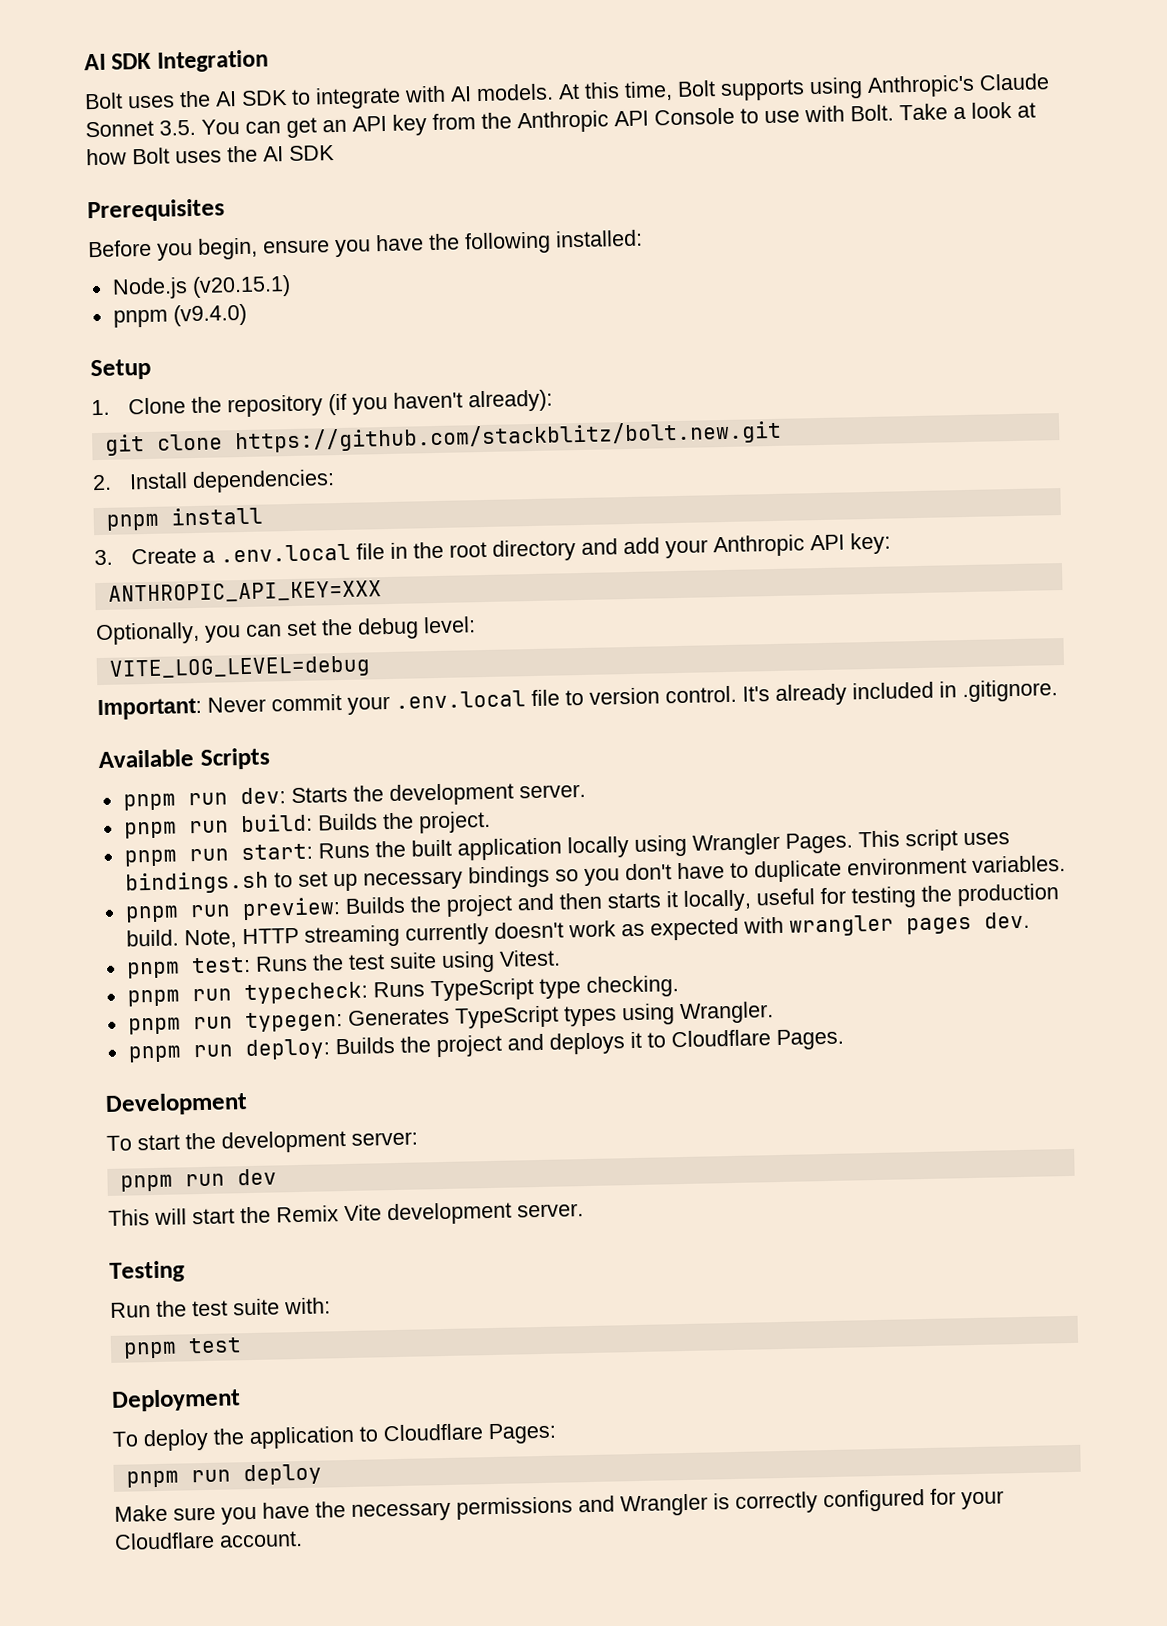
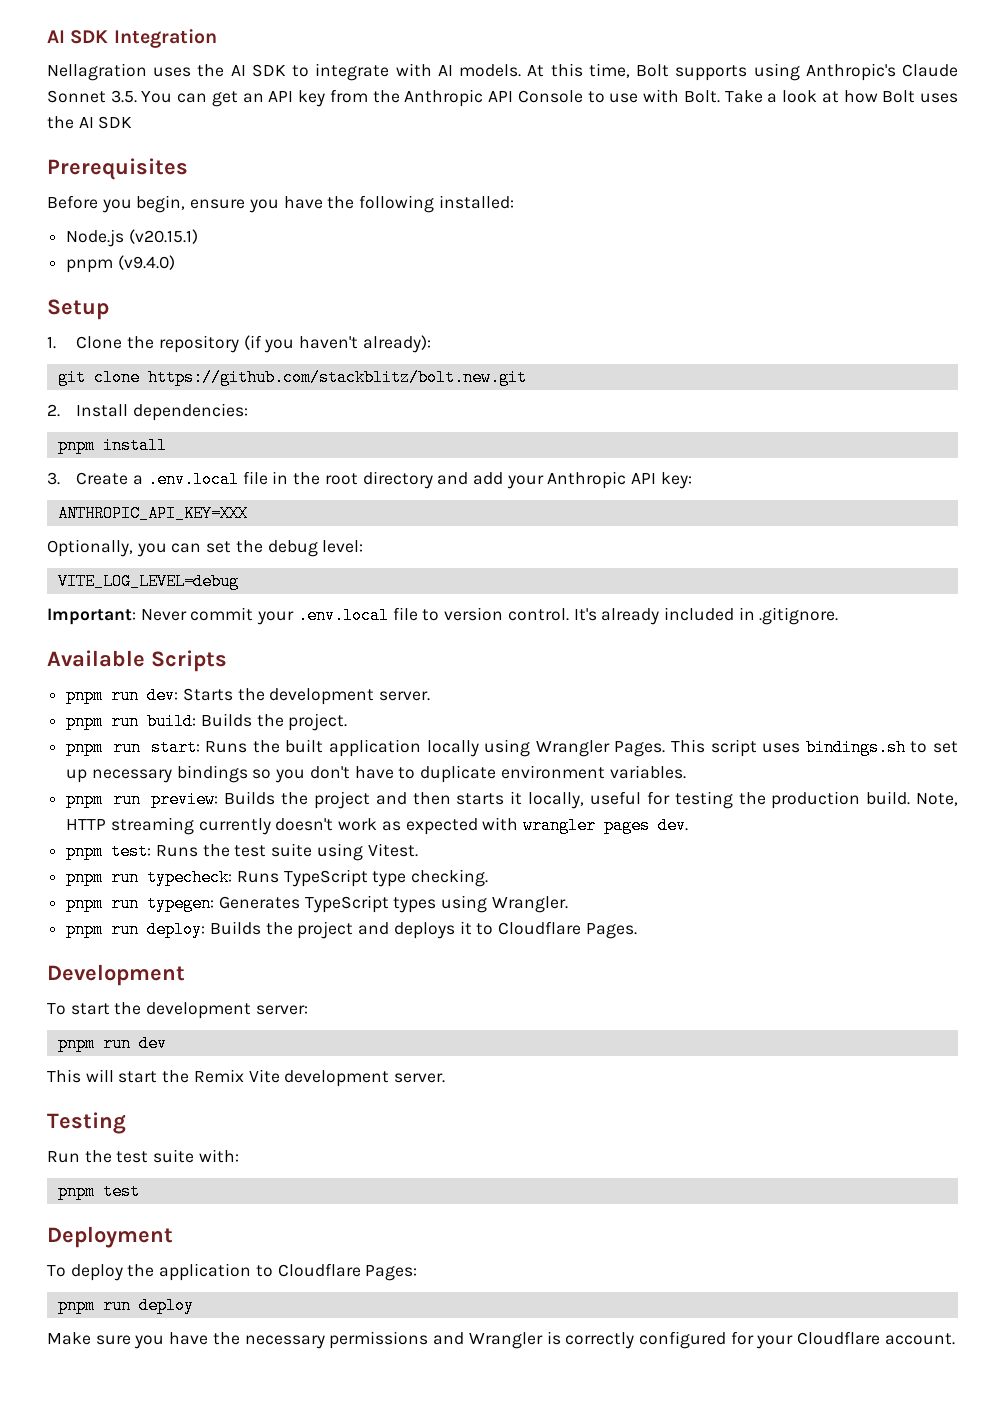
[84,92,123,110] Bolt -> [47,63,147,81] Nellagration

